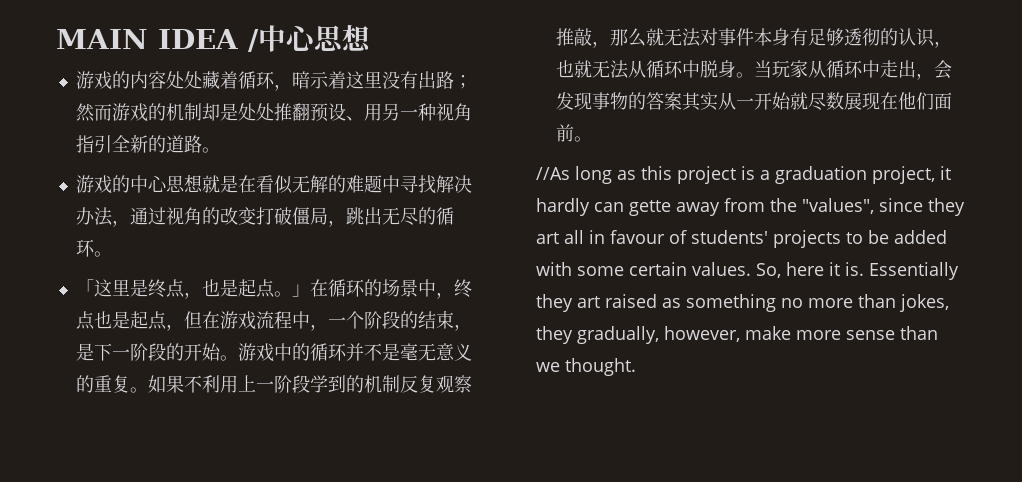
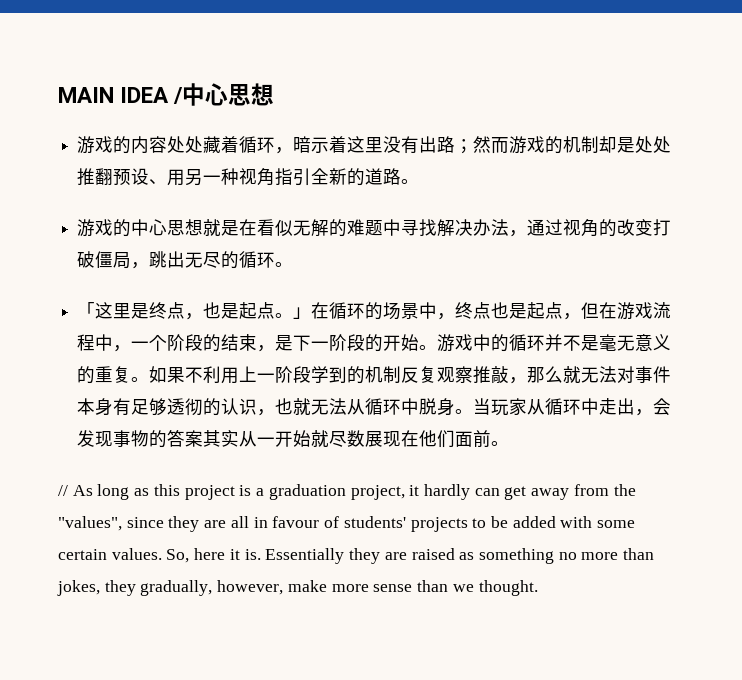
[536,167,570,180] //As -> [58,485,93,496] // As
[629,200,671,216] gette -> [504,486,527,500] get
[536,232,559,244] art -> [204,520,227,528] are
[577,296,600,308] art -> [384,552,407,560] are

